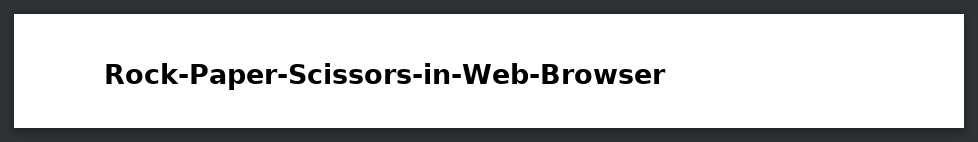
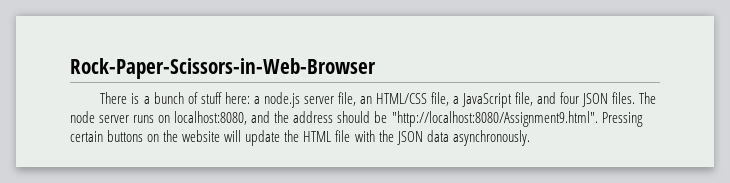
(666, 76) none -> [100,92,657,108] [70,111,643,127] [70,130,530,146] // There is a bunch of stuff here: a node.js server file, an HTML/CSS file, a JavaScript file, and four JSON files. The node server runs on localhost:8080, and the address should be "http://localhost:8080/Assignment9.html". Pressing certain buttons on the website will update the HTML file with the JSON data asynchronously.

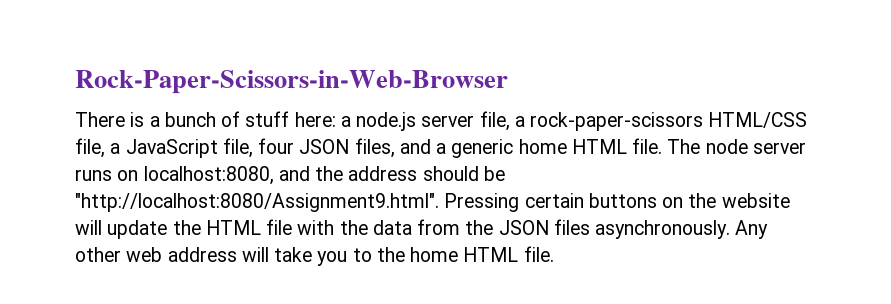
[359,96,372,104] an -> [514,112,704,131] a rock-paper-scissors
[537,92,557,104] and -> (253, 148) none
[612,92,636,104] files. -> [354,138,663,158] files, and a generic home HTML file.
[396,130,530,146] JSON data asynchronously. -> [372,219,769,239] [75,246,554,266] data from the JSON files asynchronously. Any other web address will take you to the home HTML file.

